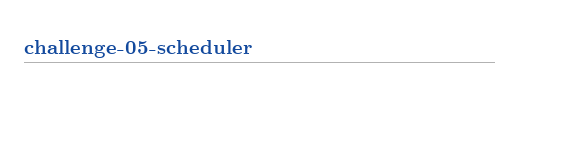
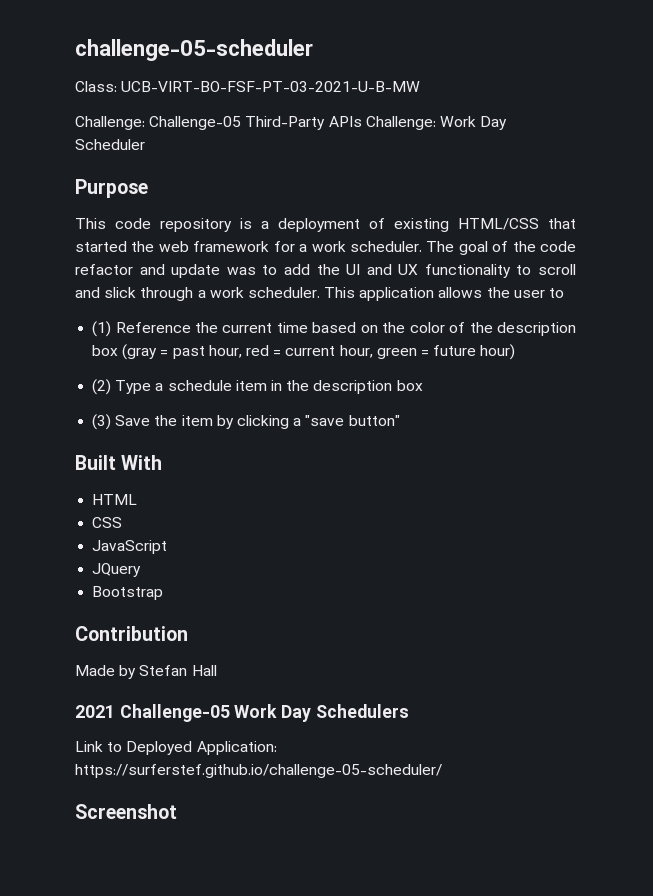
(252, 49) none -> [75,81,421,92] [75,116,508,130] [75,139,145,150] [75,179,148,198] [75,218,576,232] [75,241,577,255] [75,264,576,278] [75,287,565,301] [92,321,576,337] [92,344,516,360] [92,379,423,395] [92,414,400,430] [75,455,163,470] [92,494,138,505] [92,517,123,528] [92,540,168,554] [92,563,142,577] [92,586,164,600] [75,626,188,641] [75,665,217,679] [75,704,409,722] [75,741,277,755] [75,764,442,778] [75,804,177,819] // Class: UCB-VIRT-BO-FSF-PT-03-2021-U-B-MW // Challenge: Challenge-05 Third-Party APIs Challenge: Work Day Scheduler // Purpose // This code repository is a deployment of existing HTML/CSS that started the web framework for a work scheduler. The goal of the code refactor and update was to add the UI and UX functionality to scroll and slick through a work scheduler. This application allows the user to // (1) Reference the current time based on the color of the description box (gray = past hour, red = current hour, green = future hour) // (2) Type a schedule item in the description box // (3) Save the item by clicking a "save button" // Built With // HTML // CSS // JavaScript // JQuery // Bootstrap // Contribution // Made by Stefan Hall // 2021 Challenge-05 Work Day Schedulers // Link to Deployed Application: https://surferstef.github.io/challenge-05-scheduler/ // Screenshot

